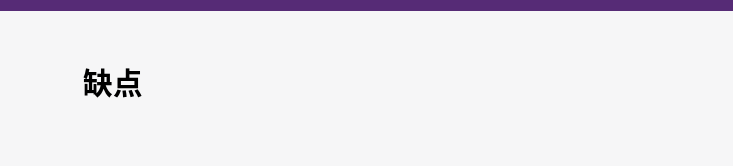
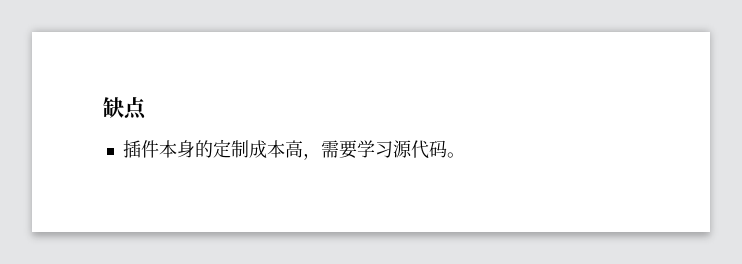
(143, 83) none -> [122,139,465,160] // 插件本身的定制成本高，需要学习源代码。

